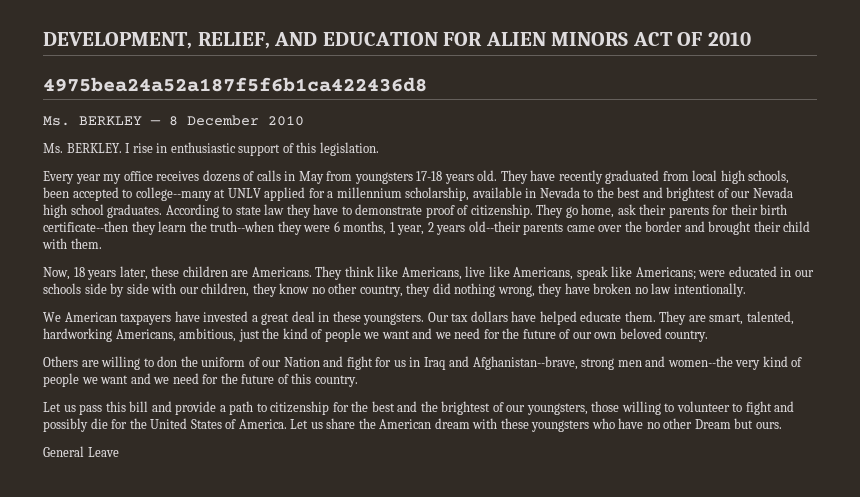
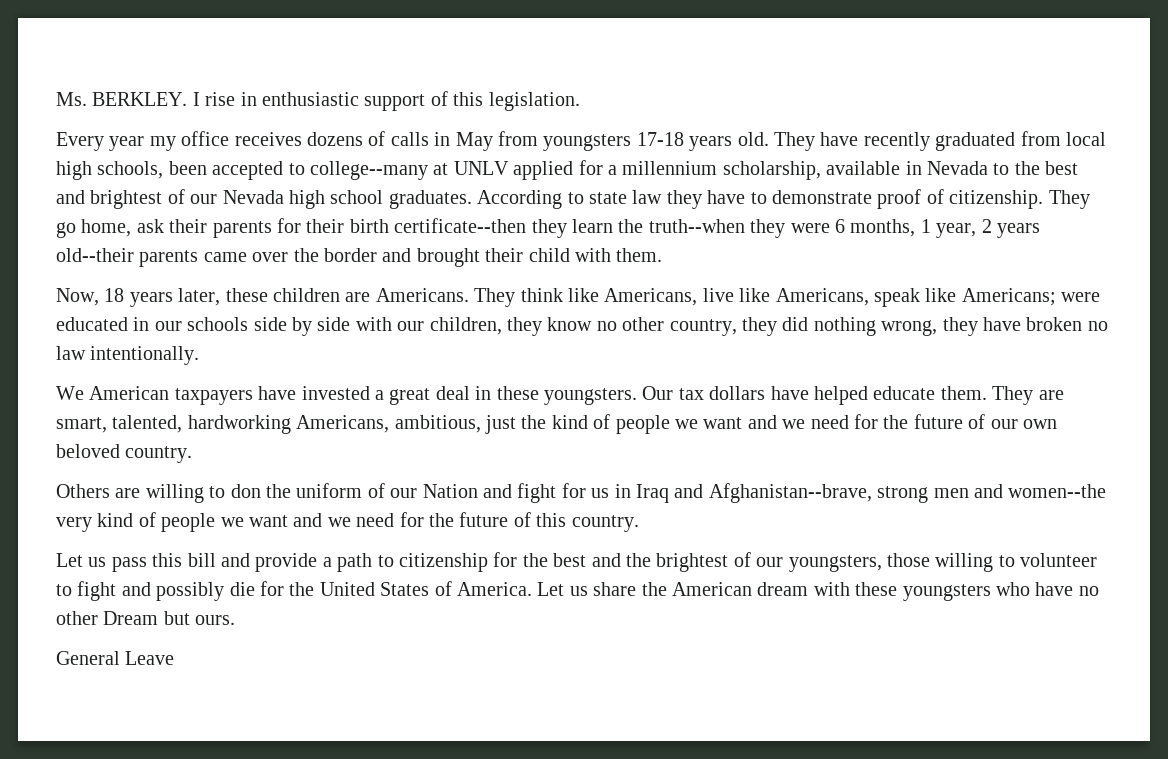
[43,32,751,49] [43,77,427,92] [43,115,304,126] DEVELOPMENT, RELIEF, AND EDUCATION FOR ALIEN MINORS ACT OF 2010 // 4975bea24a52a187f5f6b1ca422436d8 // Ms. BERKLEY — 8 December 2010 // -> (56, 99) none

